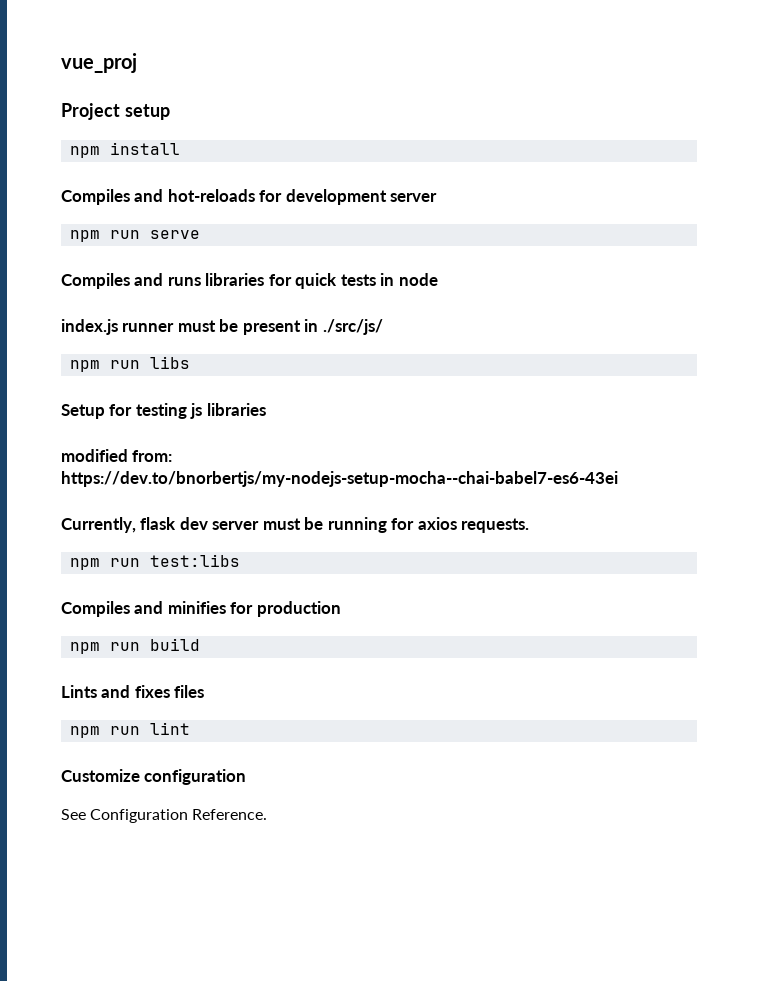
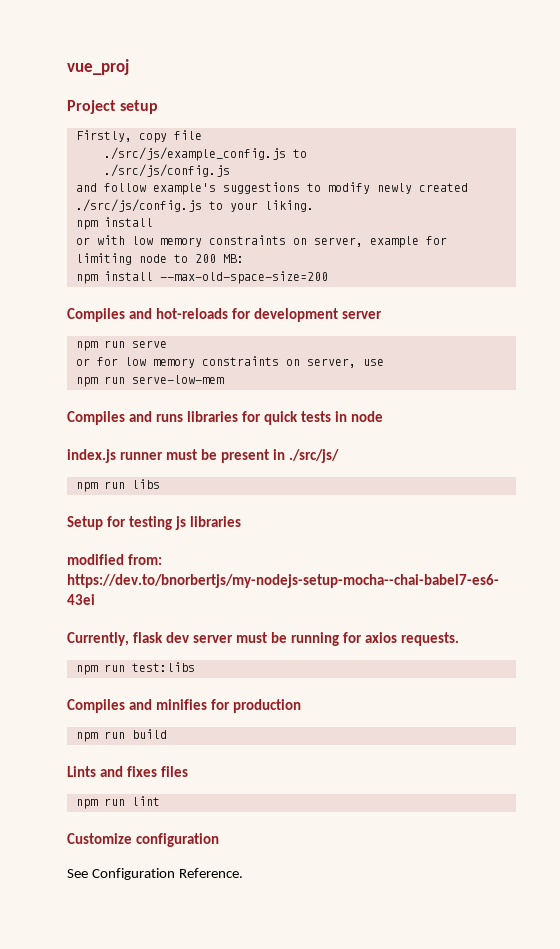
[70,142,181,158] npm install -> [75,130,202,143] [103,147,307,161] [103,164,230,177] [75,182,468,195] [75,199,314,212] [75,217,153,230] [75,235,447,248] [75,253,244,265] [75,271,328,284] Firstly, copy file // ./src/js/example_config.js to // ./src/js/config.js // and follow example's suggestions to modify newly created ./src/js/config.js to your liking. // npm install // or with low memory constraints on server, example for limiting node to 200 MB: // npm install --max-old-space-size=200
(201, 234) none -> [75,356,384,368] [75,375,224,387] // or for low memory constraints on server, use // npm run serve-low-mem

